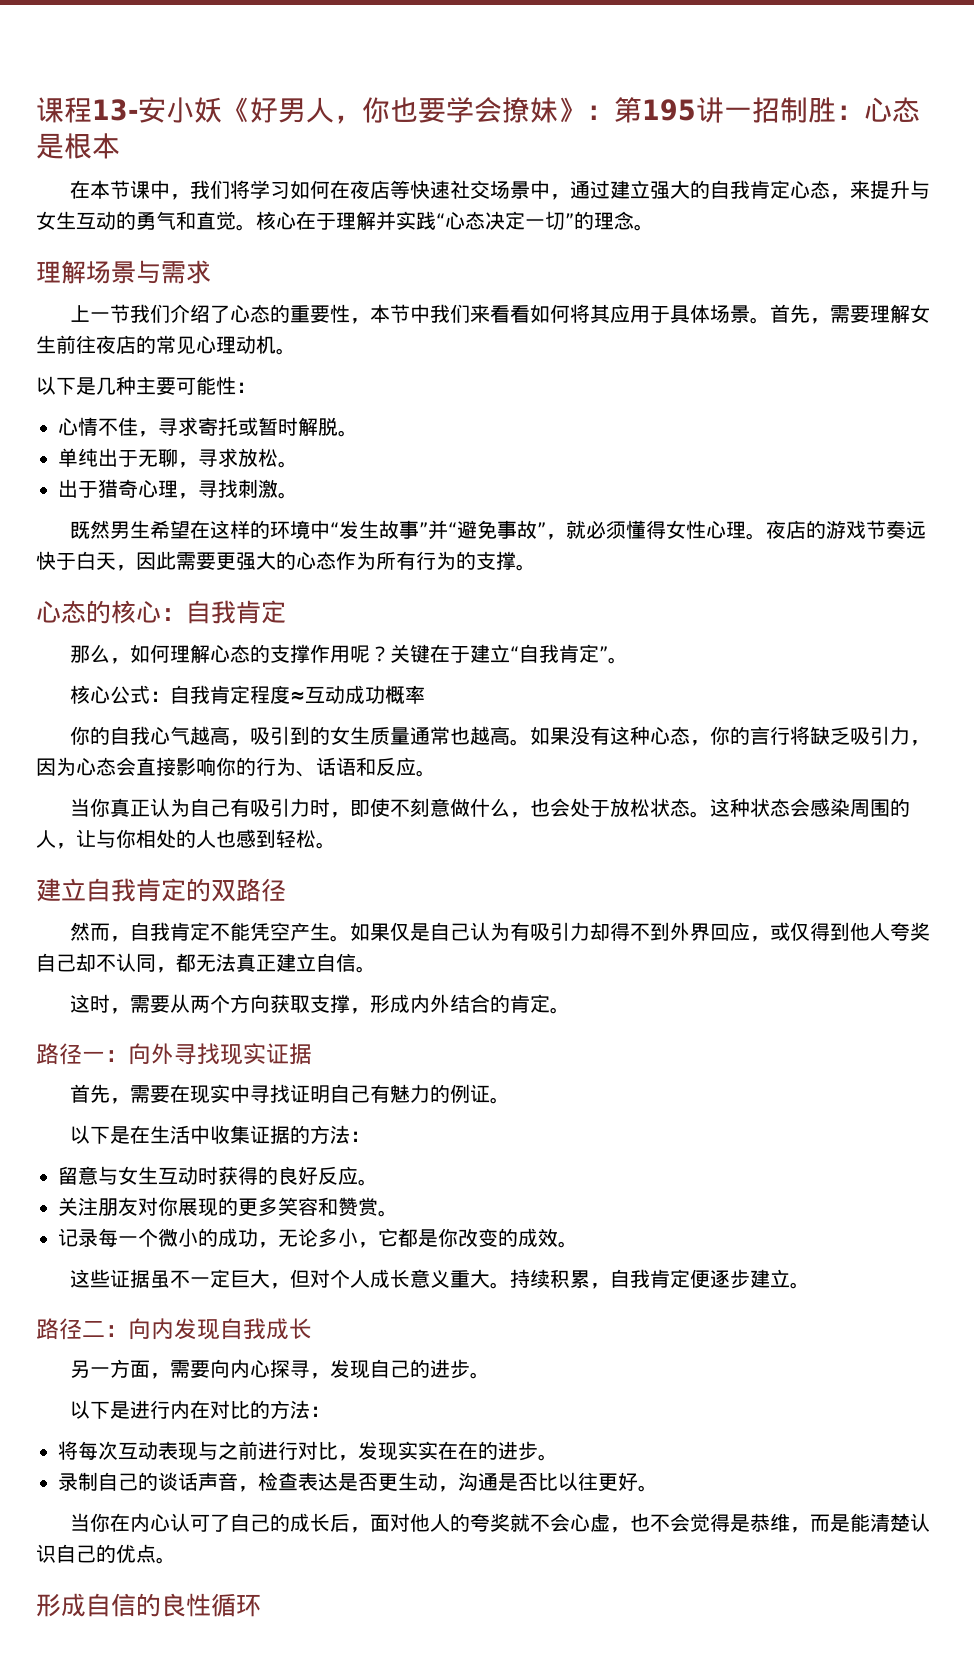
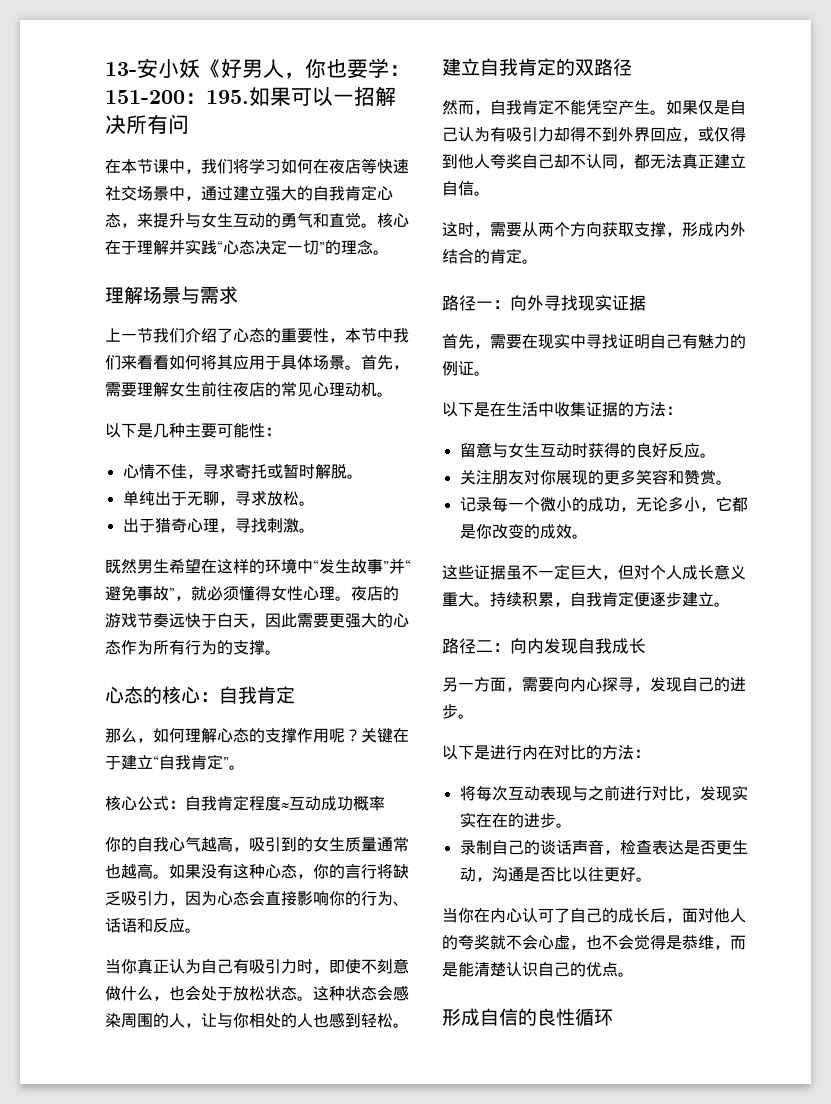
[36,97,92,123] 课程 -> (105, 69) none
[474,97,920,123] [36,133,120,159] 会撩妹》：第195讲一招制胜：心态是根本 -> [389,65,410,76] [105,86,396,106] [105,114,189,134] ：151-200：195.如果可以一招解决所有问

